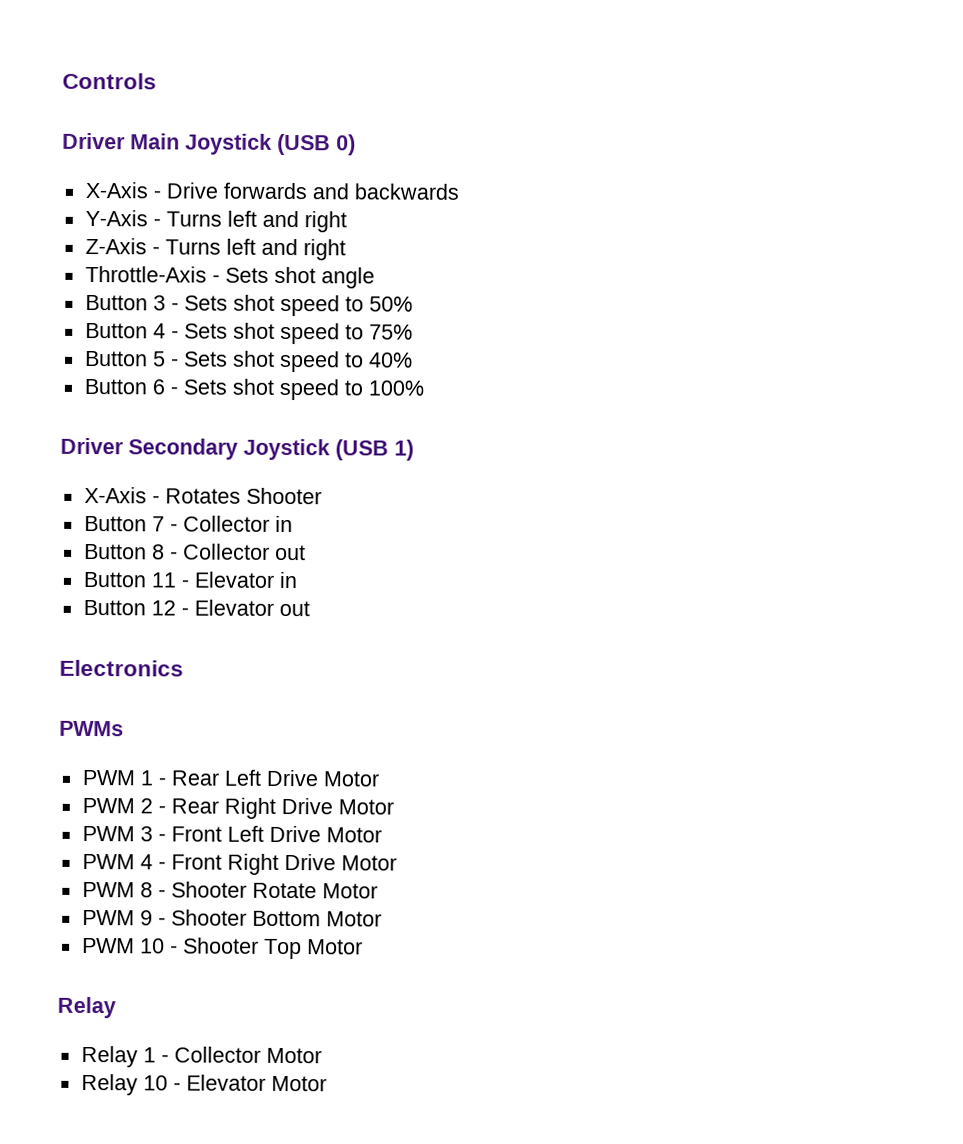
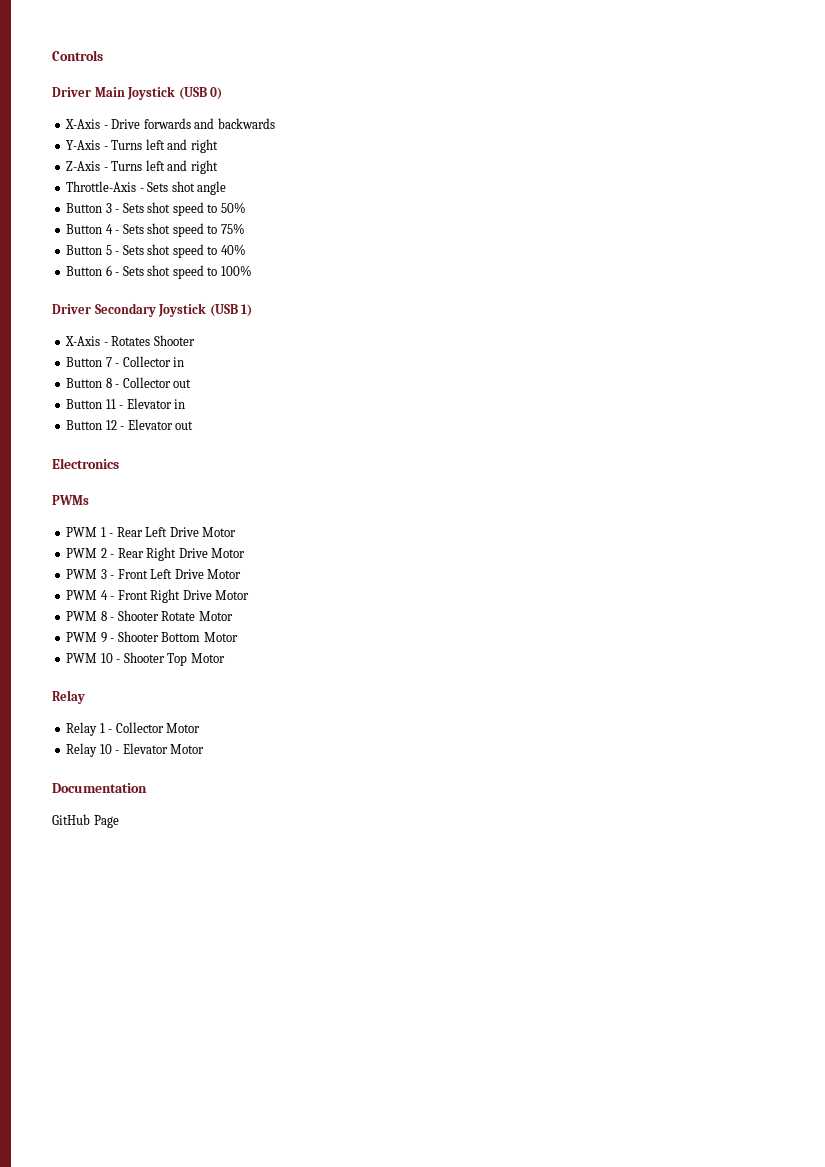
(327, 1083) none -> [52,783,147,793] [52,814,119,828] // Documentation // GitHub Page

